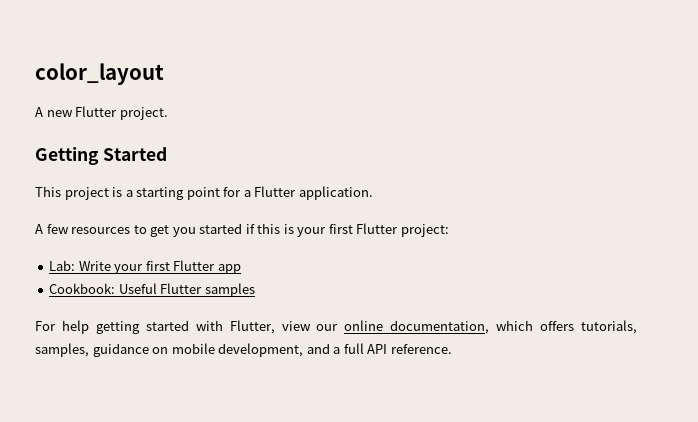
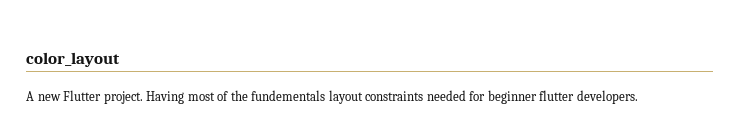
[35,147,167,165] [35,186,373,200] [35,223,449,237] [49,260,241,274] [49,283,255,297] [35,320,638,334] [35,343,452,357] // Getting Started // This project is a starting point for a Flutter application. // A few resources to get you started if this is your first Flutter project: // Lab: Write your first Flutter app // Cookbook: Useful Flutter samples // For help getting started with Flutter, view our online documentation, which offers tutorials, samples, guidance on mobile development, and a full API reference. -> [146,90,638,104] Having most of the fundementals layout constraints needed for beginner flutter developers.

